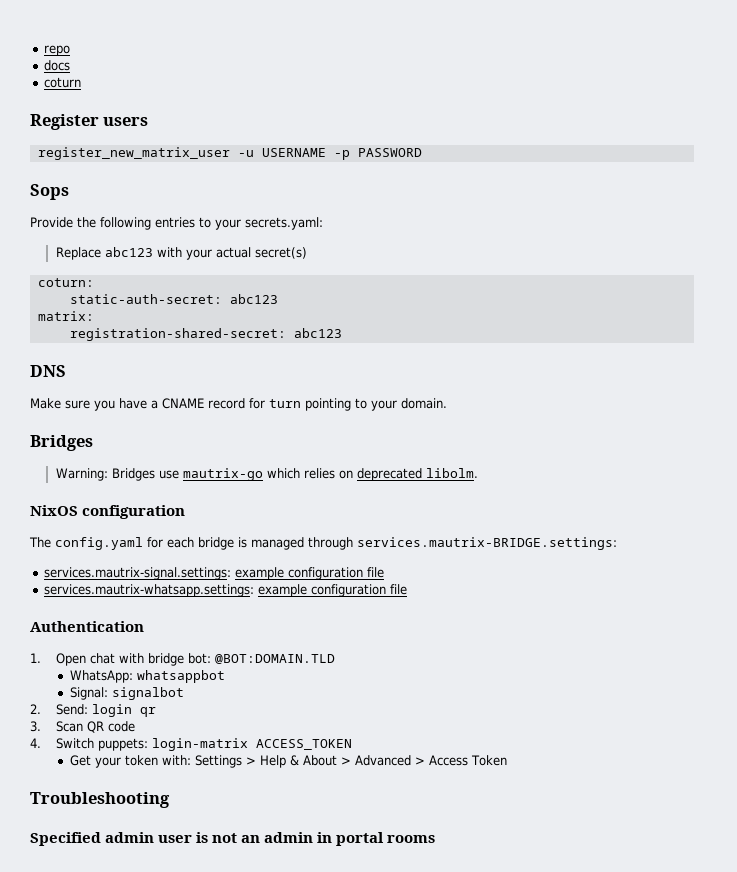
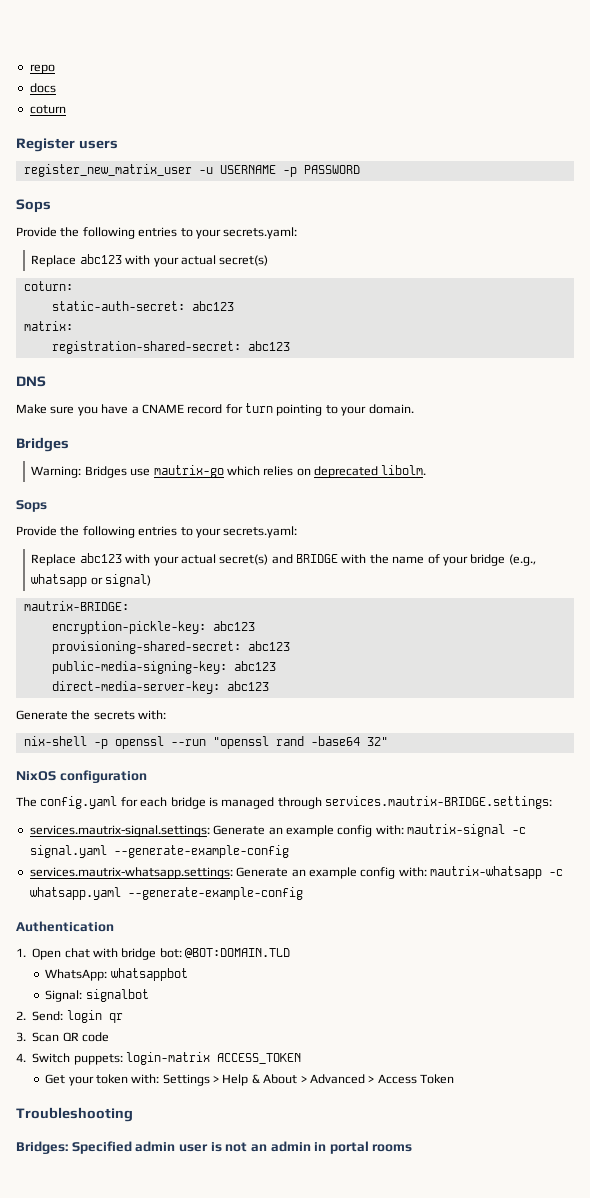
(478, 473) none -> [16,500,47,512] [16,526,298,538] [31,553,536,566] [31,574,152,587] [23,601,129,611] [51,621,255,634] [51,641,290,654] [51,661,276,674] [51,681,269,694] [16,710,167,720] [23,736,388,749] // Sops // Provide the following entries to your secrets.yaml: // Replace abc123 with your actual secret(s) and BRIDGE with the name of your bridge (e.g., whatsapp or signal) // mautrix-BRIDGE: // encryption-pickle-key: abc123 // provisioning-shared-secret: abc123 // public-media-signing-key: abc123 // direct-media-server-key: abc123 // Generate the secrets with: // nix-shell -p openssl --run "openssl rand -base64 32"
[235,567,385,580] [44,584,408,597] example configuration file // services.mautrix-whatsapp.settings: example configuration file -> [213,824,526,837] [29,845,289,858] [29,866,563,879] [29,887,303,900] Generate an example config with: mautrix-signal -c signal.yaml --generate-example-config // services.mautrix-whatsapp.settings: Generate an example config with: mautrix-whatsapp -c whatsapp.yaml --generate-example-config
(170, 800) none -> [16,1141,68,1154] Bridges:

